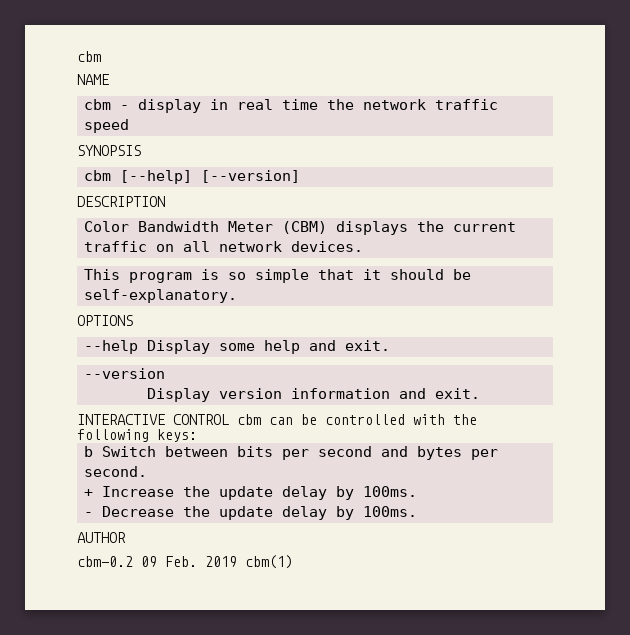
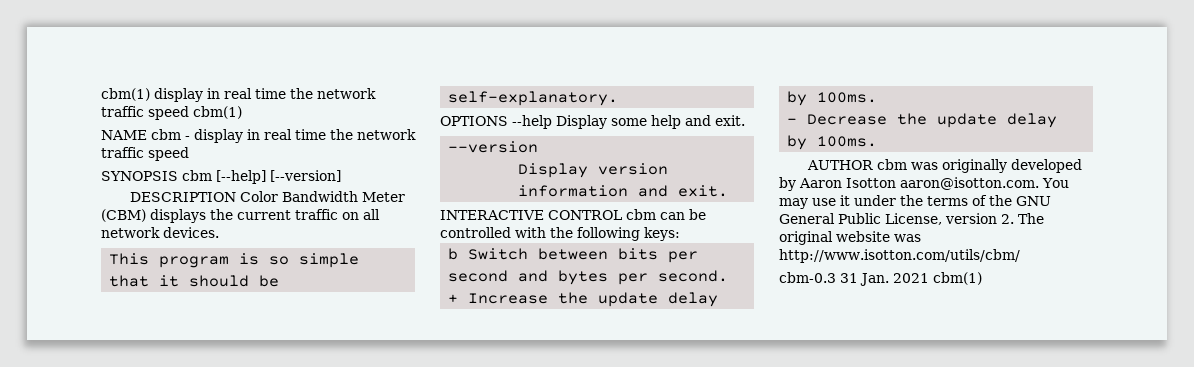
[77,51,101,62] cbm -> [101,88,376,102] [101,106,242,120] cbm(1) display in real time the network traffic speed cbm(1)
(109, 79) // -> (147, 135) none
(141, 150) // -> (178, 176) none
(165, 201) // -> (236, 197) none
(133, 320) // -> (508, 121) none
[77,556,237,567] // cbm-0.2 09 Feb. 2019 -> [876,159,1082,173] [779,177,1069,191] [779,195,1051,209] [779,213,1044,225] [779,231,921,245] [779,249,1020,263] [779,272,929,286] cbm was originally developed by Aaron Isotton aaron@isotton.com. You may use it under the terms of the GNU General Public License, version 2. The original website was http://www.isotton.com/utils/cbm/ // cbm-0.3 31 Jan. 2021

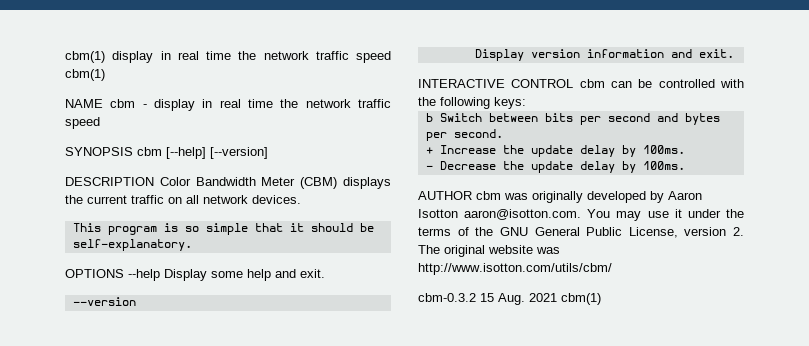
[779,272,889,286] cbm-0.3 31 Jan. -> [418,293,525,305] cbm-0.3.2 15 Aug.

